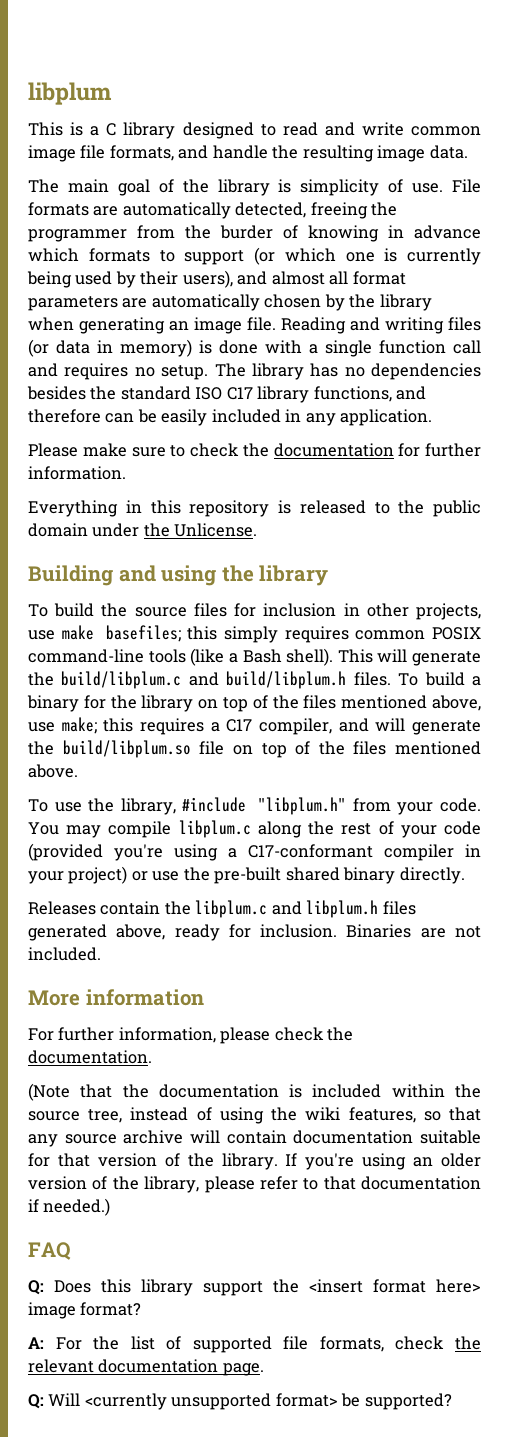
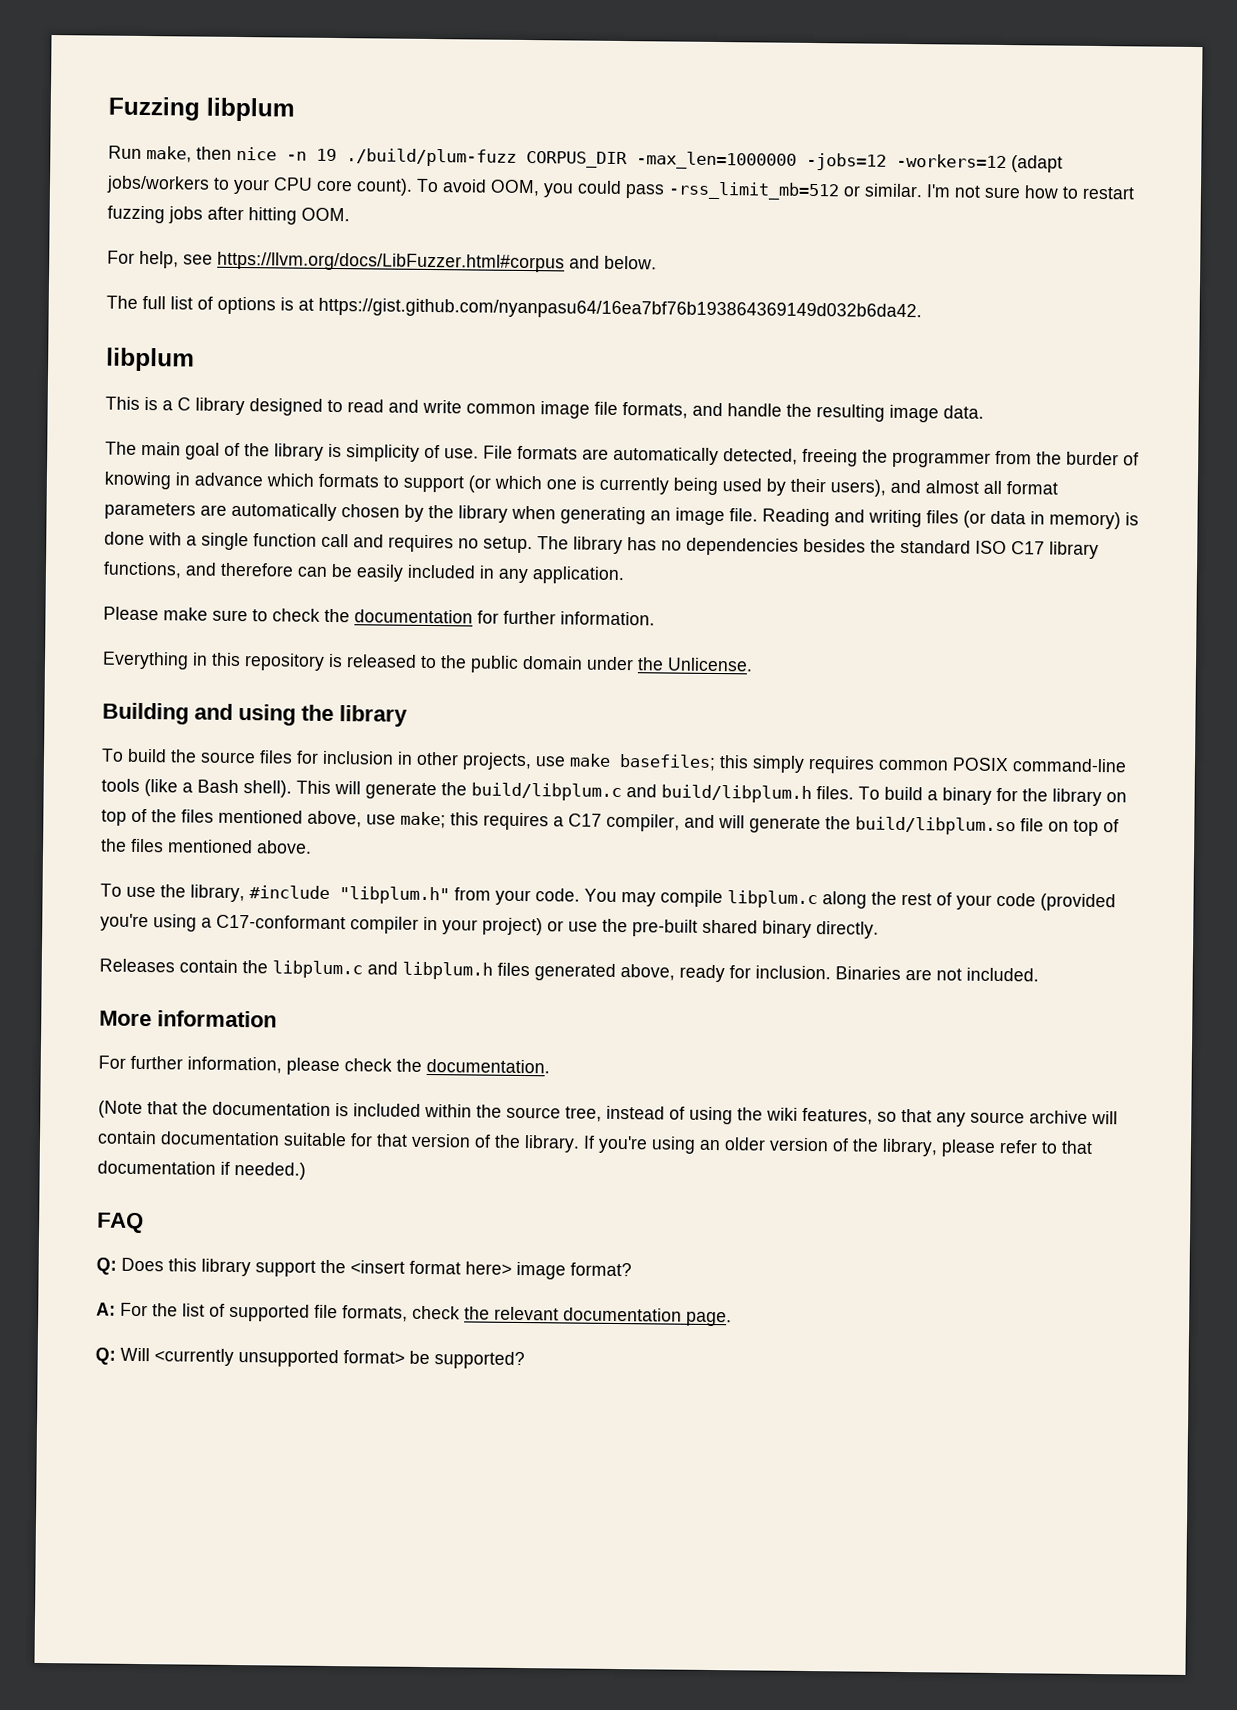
(28, 93) none -> [108,96,295,122] [108,145,1063,173] [106,175,1135,201] [107,205,350,225] [107,250,657,273] [106,295,922,322] Fuzzing libplum // Run make, then nice -n 19 ./build/plum-fuzz CORPUS_DIR -max_len=1000000 -jobs=12 -workers=12 (adapt jobs/workers to your CPU core count). To avoid OOM, you could pass -rss_limit_mb=512 or similar. I'm not sure how to restart fuzzing jobs after hitting OOM. // For help, see https://llvm.org/docs/LibFuzzer.html#corpus and below. // The full list of options is at https://gist.github.com/nyanpasu64/16ea7bf76b193864369149d032b6da42. //

